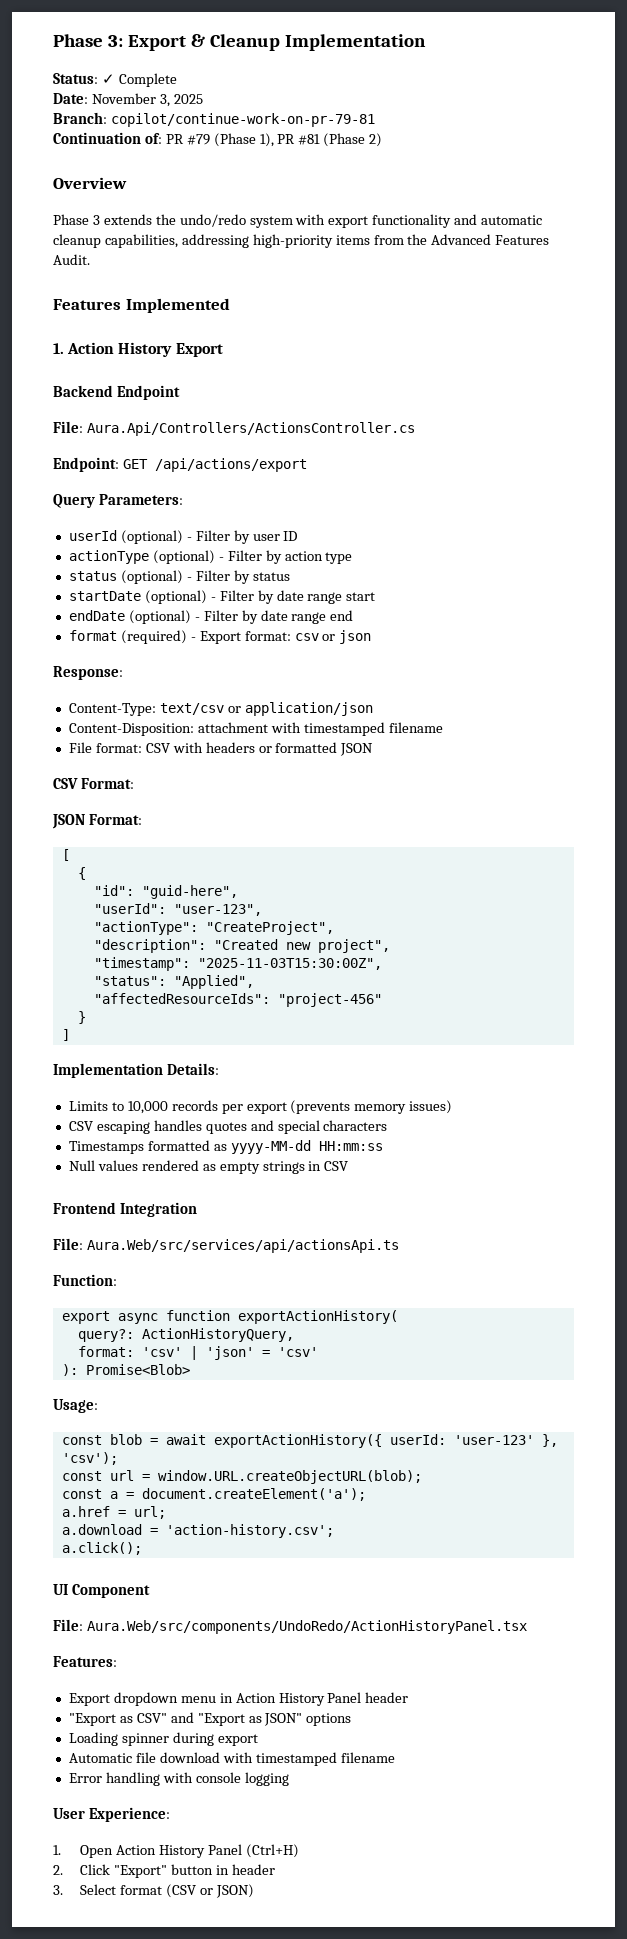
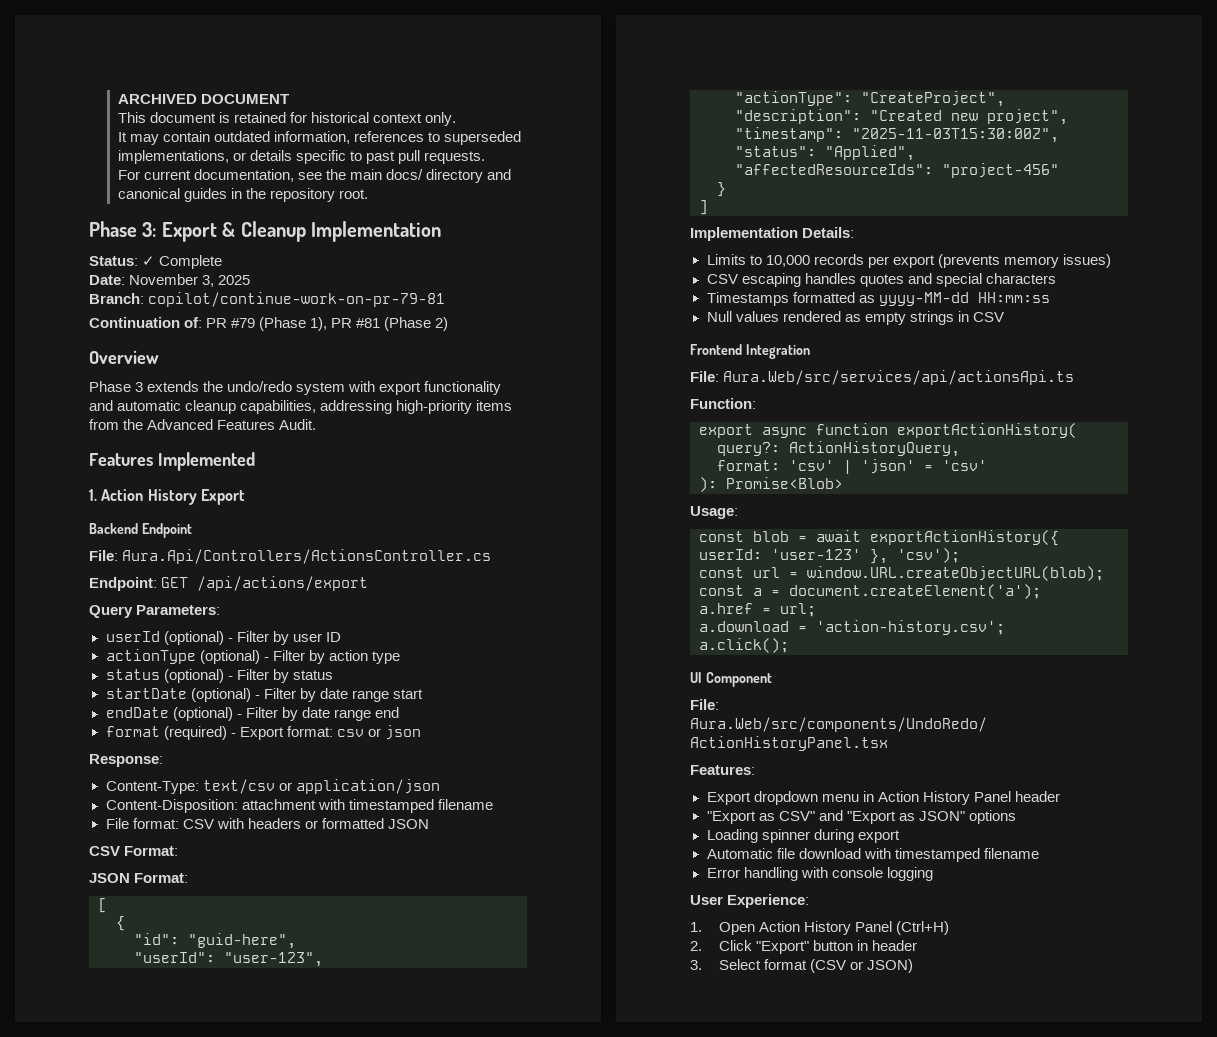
(53, 40) none -> [117,94,289,104] [117,112,457,126] [117,131,522,145] [117,150,486,164] [117,169,512,183] [117,188,369,202] ARCHIVED DOCUMENT // This document is retained for historical context only. // It may contain outdated information, references to superseded implementations, or details specific to past pull requests. // For current documentation, see the main docs/ directory and canonical guides in the repository root. //

